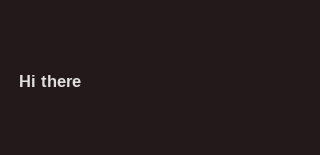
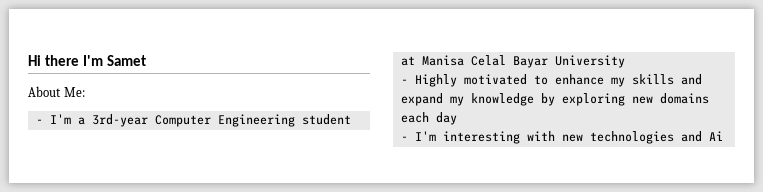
(81, 81) none -> [83,55,147,66] [28,86,85,97] [35,114,351,127] [400,55,625,68] [400,74,702,87] [400,93,709,106] [400,112,457,125] [400,131,723,144] I'm Samet // About Me: // - I'm a 3rd-year Computer Engineering student at Manisa Celal Bayar University // - Highly motivated to enhance my skills and expand my knowledge by exploring new domains each day // - I'm interesting with new technologies and Ai

